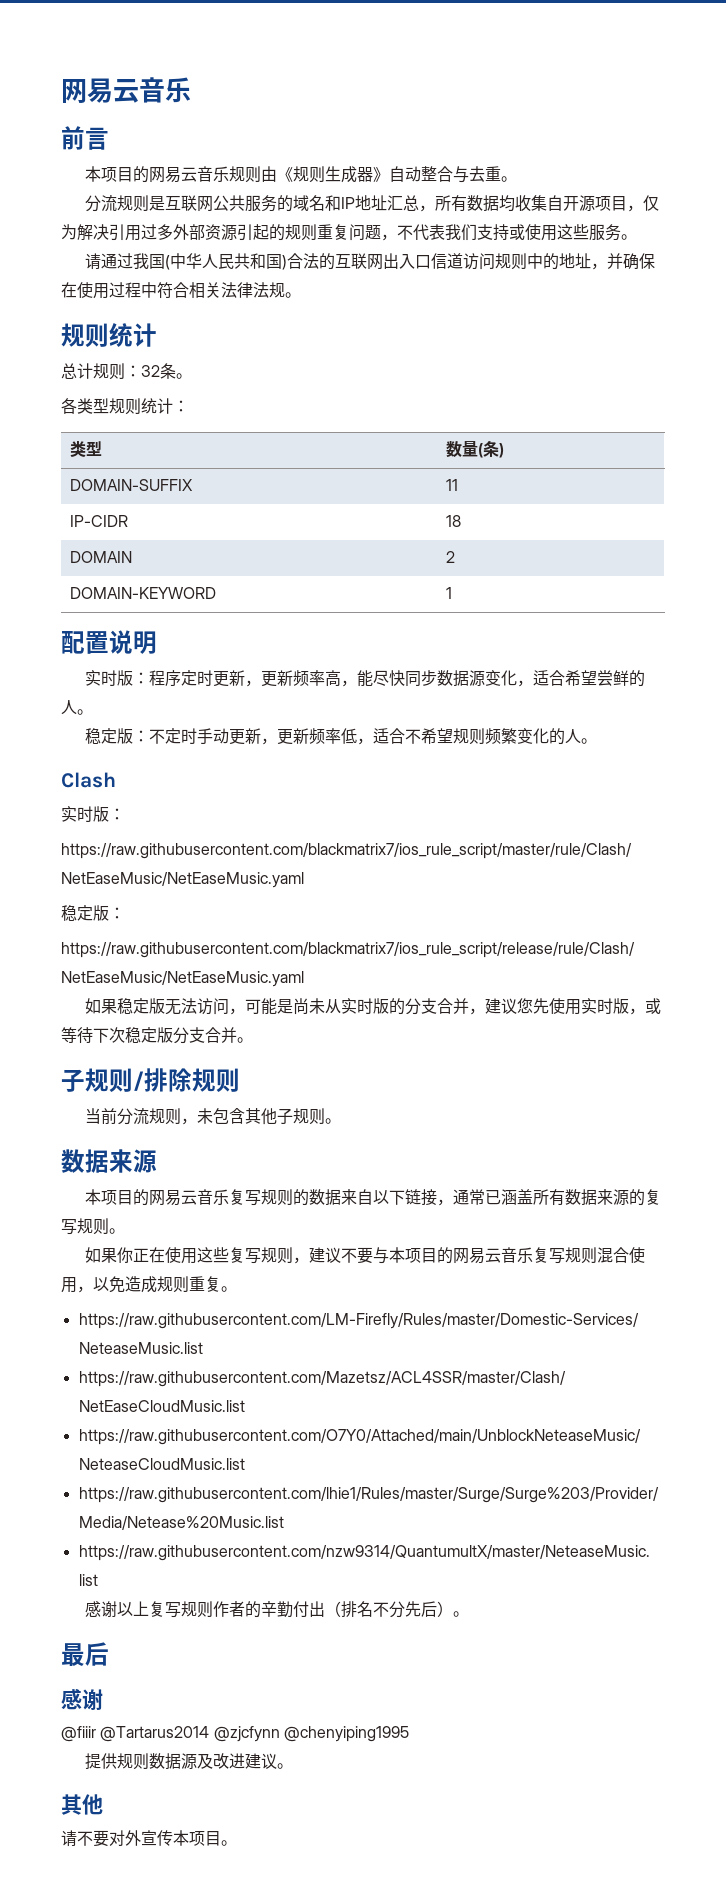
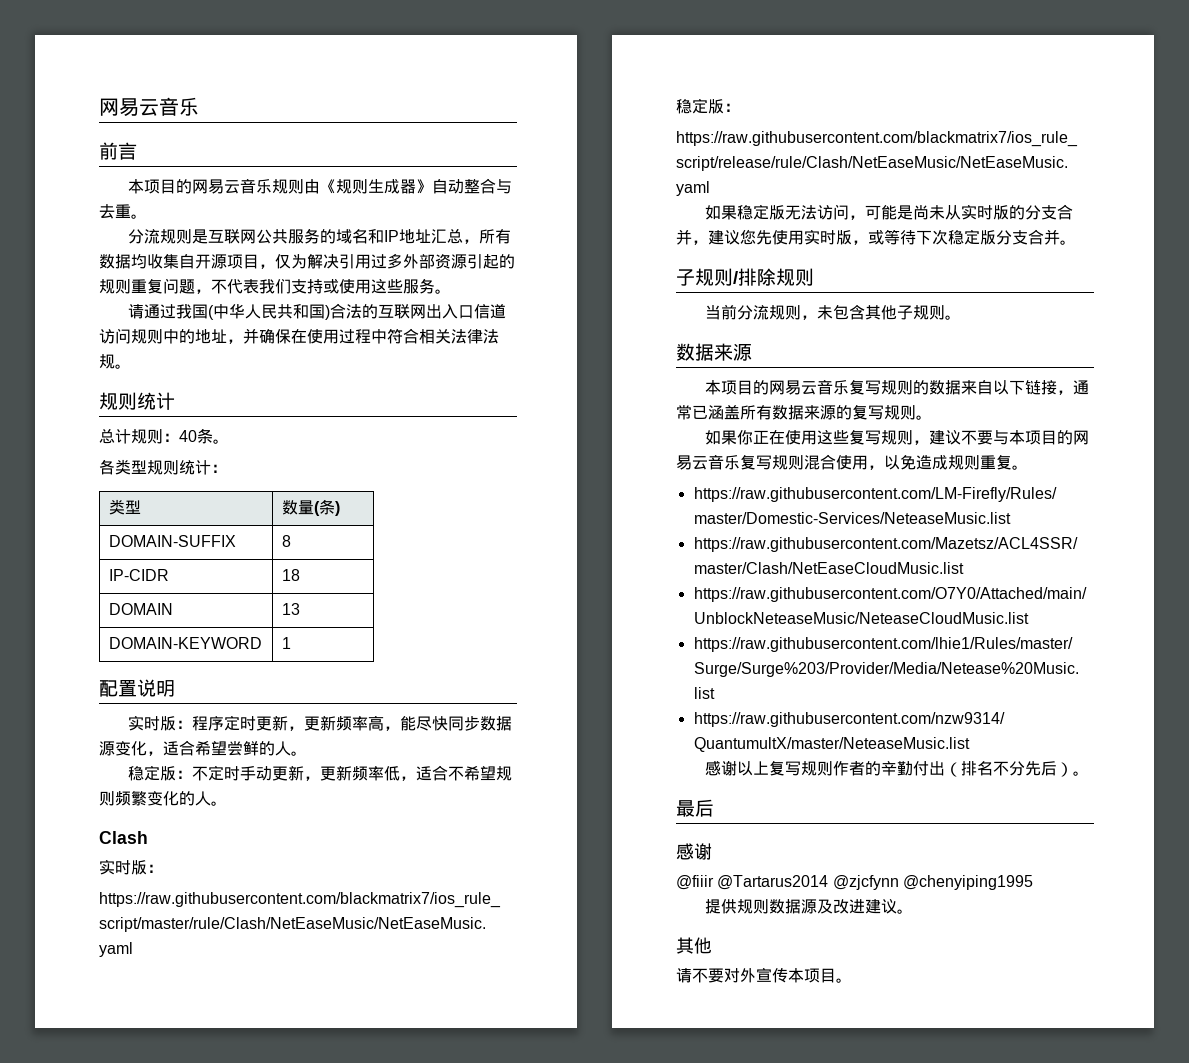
[141,365,160,377] 32 -> [179,430,197,442] 40
[446,479,459,491] 11 -> [281,535,291,547] 8
[446,551,456,563] 2 -> [281,603,300,615] 13

